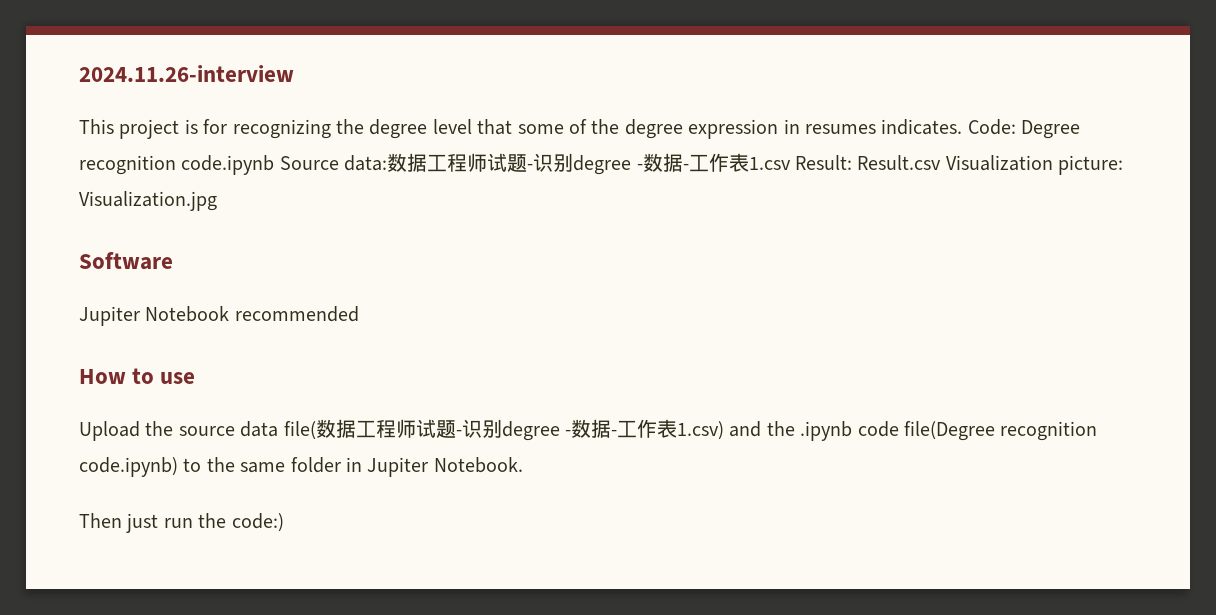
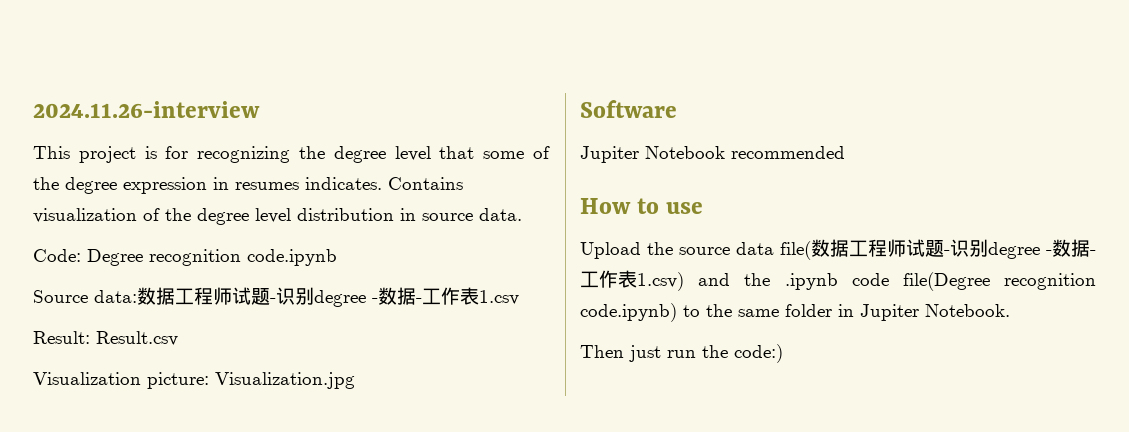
(963, 127) none -> [388,177,463,190] [33,208,522,225] Contains visualization of the degree level distribution in source data. //
(275, 165) none -> (337, 257) //
(791, 163) none -> (519, 297) //
(942, 162) none -> (178, 338) //

